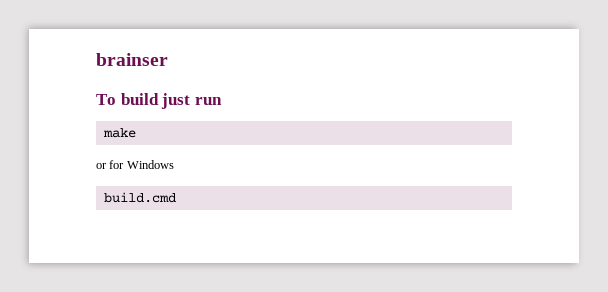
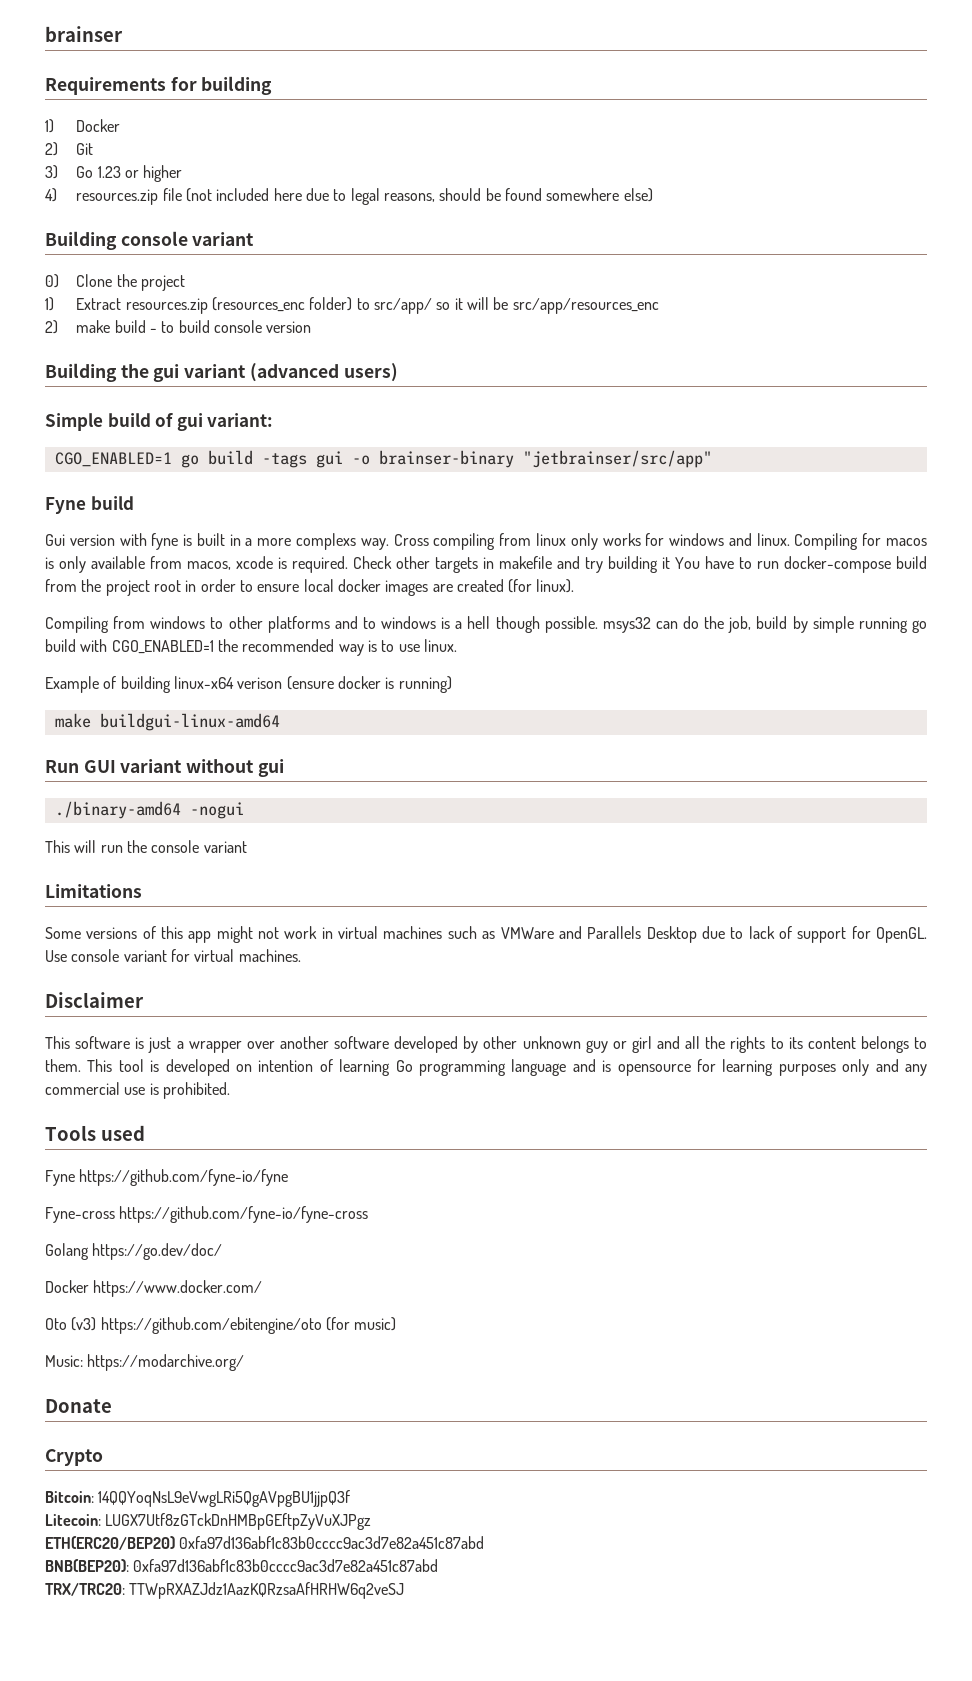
[96,93,222,109] [102,128,136,138] [96,160,174,169] [103,192,176,203] To build just run // make // or for Windows // build.cmd -> [45,76,273,95] [45,119,121,133] [45,142,94,156] [45,165,183,182] [45,188,653,205] [45,231,255,250] [45,274,186,291] [45,297,659,314] [45,320,312,334] [45,363,398,382] [45,413,274,431] [54,450,712,468] [45,496,134,514] [45,533,927,550] [45,556,928,573] [45,579,575,596] [45,616,928,633] [45,639,457,656] [45,676,452,693] [54,713,280,731] [45,759,284,777] [54,801,244,819] [45,840,247,853] [45,884,142,898] [45,926,927,943] [45,949,301,962] [45,992,144,1008] [45,1036,927,1053] [45,1059,927,1076] [45,1082,230,1099] [45,1125,145,1141] [45,1169,289,1186] [45,1206,369,1223] [45,1243,223,1260] [45,1280,263,1297] [45,1317,397,1334] [45,1354,245,1371] [45,1399,112,1413] [45,1449,103,1466] [45,1490,351,1507] [45,1513,372,1530] [45,1536,485,1550] [45,1559,439,1572] [45,1582,405,1599] Requirements for building // 1) Docker // 2) Git // 3) Go 1.23 or higher // 4) resources.zip file (not included here due to legal reasons, should be found somewhere else) // Building console variant // 0) Clone the project // 1) Extract resources.zip (resources_enc folder) to src/app/ so it will be src/app/resources_enc // 2) make build - to build console version // Building the gui variant (advanced users) // Simple build of gui variant: // CGO_ENABLED=1 go build -tags gui -o brainser-binary "jetbrainser/src/app" // Fyne build // Gui version with fyne is built in a more complexs way. Cross compiling from linux only works for windows and linux. Compiling for macos is only available from macos, xcode is required. Check other targets in makefile and try building it You have to run docker-compose build from the project root in order to ensure local docker images are created (for linux). // Compiling from windows to other platforms and to windows is a hell though possible. msys32 can do the job, build by simple running go build with CGO_ENABLED=1 the recommended way is to use linux. // Example of building linux-x64 verison (ensure docker is running) // make buildgui-linux-amd64 // Run GUI variant without gui // ./binary-amd64 -nogui // This will run the console variant // Limitations // Some versions of this app might not work in virtual machines such as VMWare and Parallels Desktop due to lack of support for OpenGL. Use console variant for virtual machines. // Disclaimer // This software is just a wrapper over another software developed by other unknown guy or girl and all the rights to its content belongs to them. This tool is developed on intention of learning Go programming language and is opensource for learning purposes only and any commercial use is prohibited. // Tools used // Fyne https://github.com/fyne-io/fyne // Fyne-cross https://github.com/fyne-io/fyne-cross // Golang https://go.dev/doc/ // Docker https://www.docker.com/ // Oto (v3) https://github.com/ebitengine/oto (for music) // Music: https://modarchive.org/ // Donate // Crypto // Bitcoin: 14QQYoqNsL9eVwgLRi5QgAVpgBU1jjpQ3f // Litecoin: LUGX7Utf8zGTckDnHMBpGEftpZyVuXJPgz // ETH(ERC20/BEP20) 0xfa97d136abf1c83b0cccc9ac3d7e82a451c87abd // BNB(BEP20): 0xfa97d136abf1c83b0cccc9ac3d7e82a451c87abd // TRX/TRC20: TTWpRXAZJdz1AazKQRzsaAfHRHW6q2veSJ

